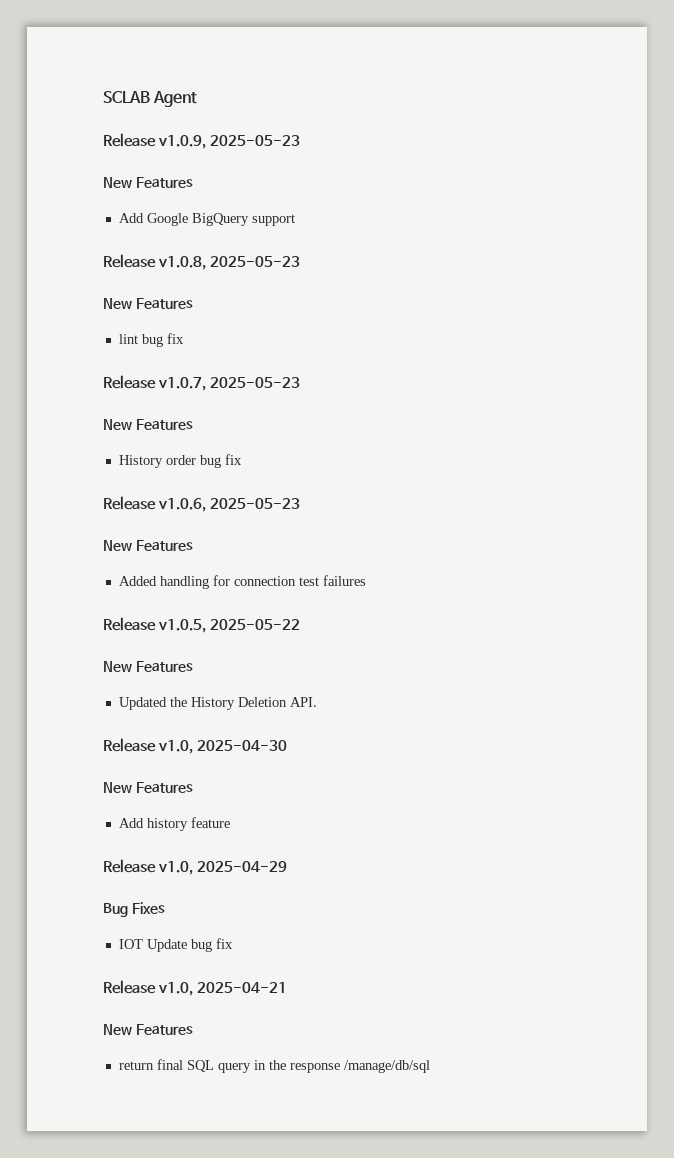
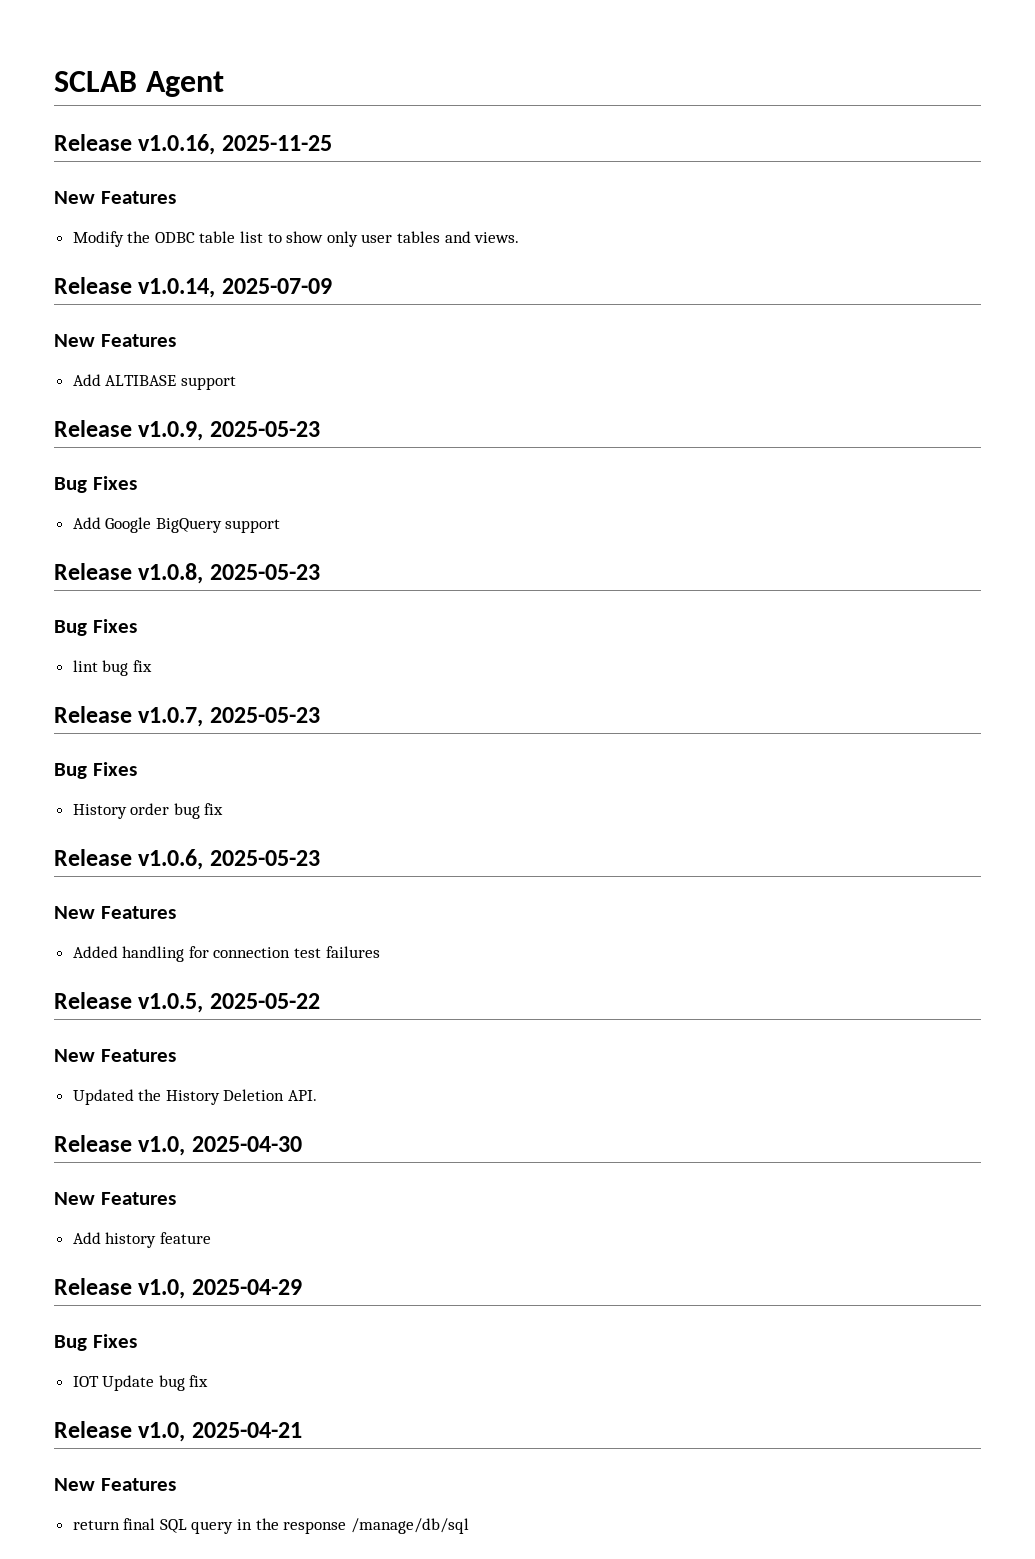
(198, 99) none -> [54,134,332,155] [54,191,176,204] [72,231,520,247] [54,277,332,298] [54,334,176,347] [72,374,236,390] // Release v1.0.16, 2025-11-25 // New Features // Modify the ODBC table list to show only user tables and views. // Release v1.0.14, 2025-07-09 // New Features // Add ALTIBASE support
[103,177,193,188] New Features -> [54,476,137,493] Bug Fixes
[103,298,193,309] New Features -> [54,619,137,636] Bug Fixes
[103,419,193,430] New Features -> [54,762,137,779] Bug Fixes

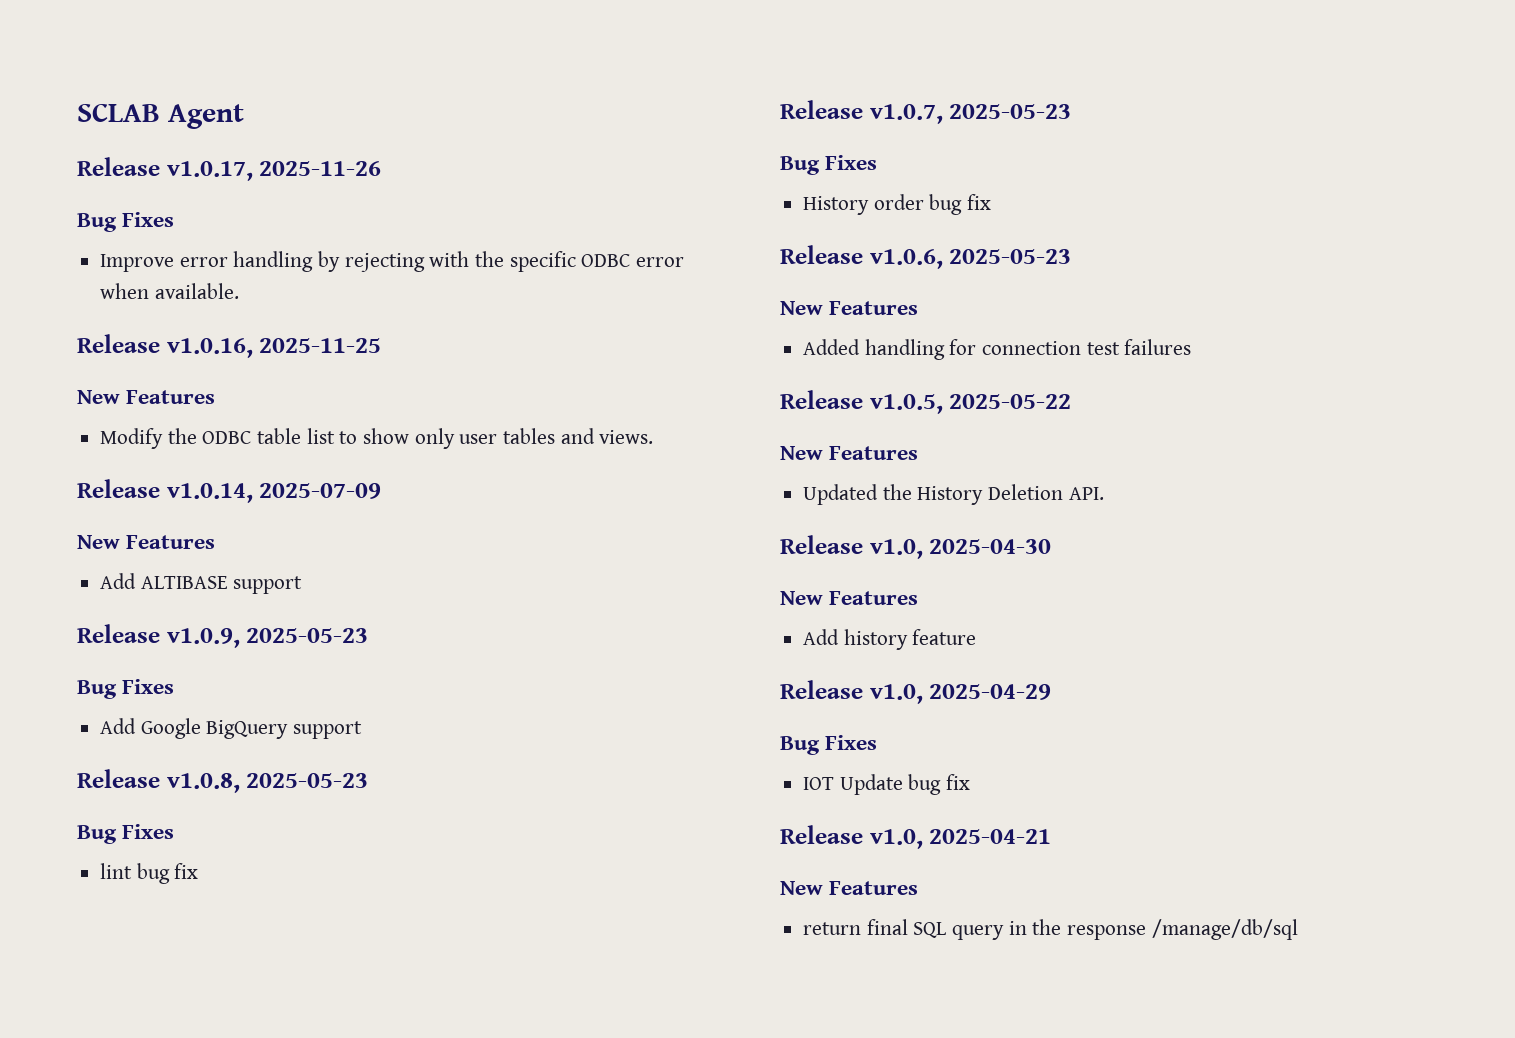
(224, 84) none -> [77,157,382,181] [77,212,175,232] [100,251,685,272] [100,283,239,299] // Release v1.0.17, 2025-11-26 // Bug Fixes // Improve error handling by rejecting with the specific ODBC error when available.

